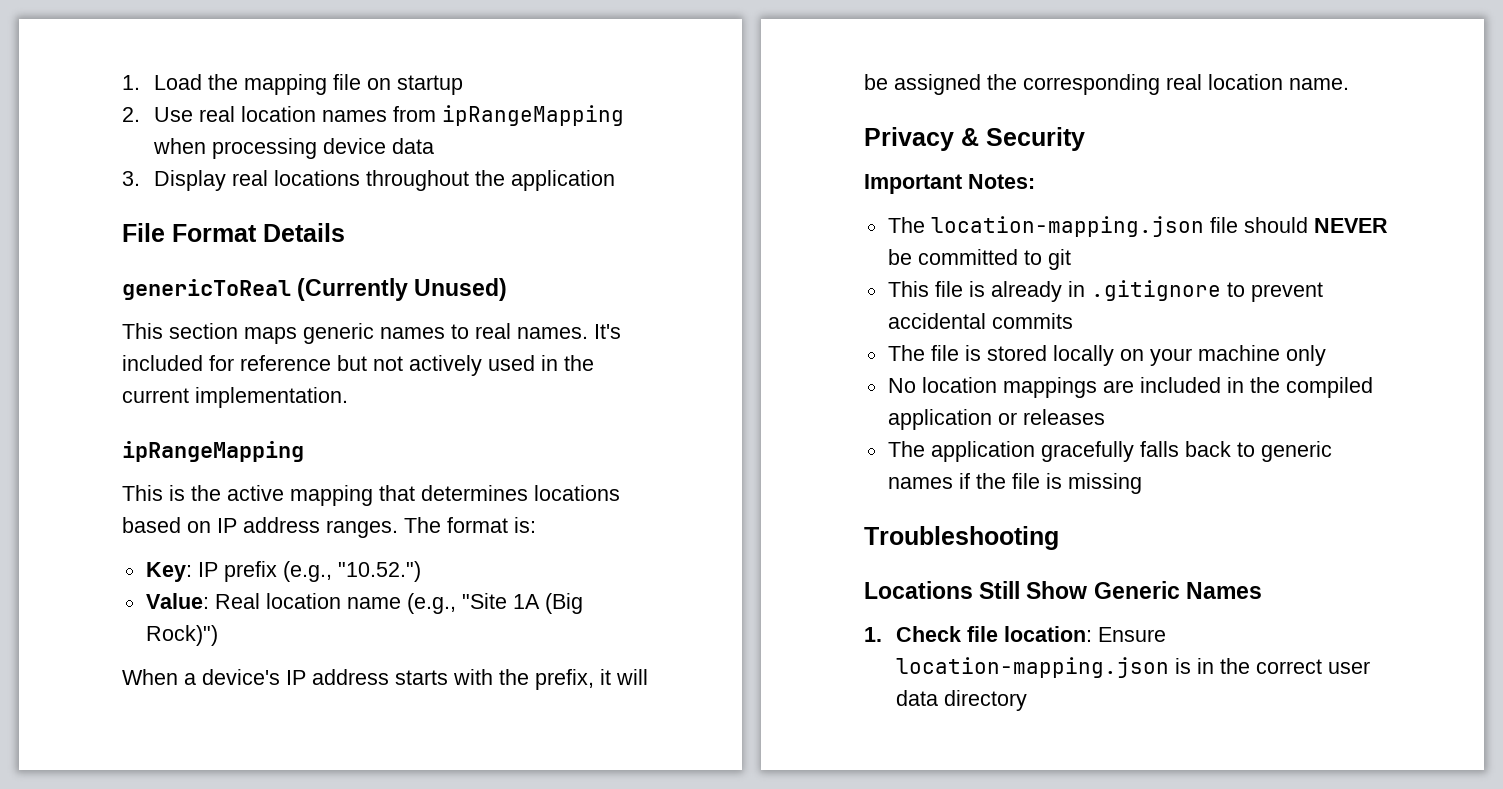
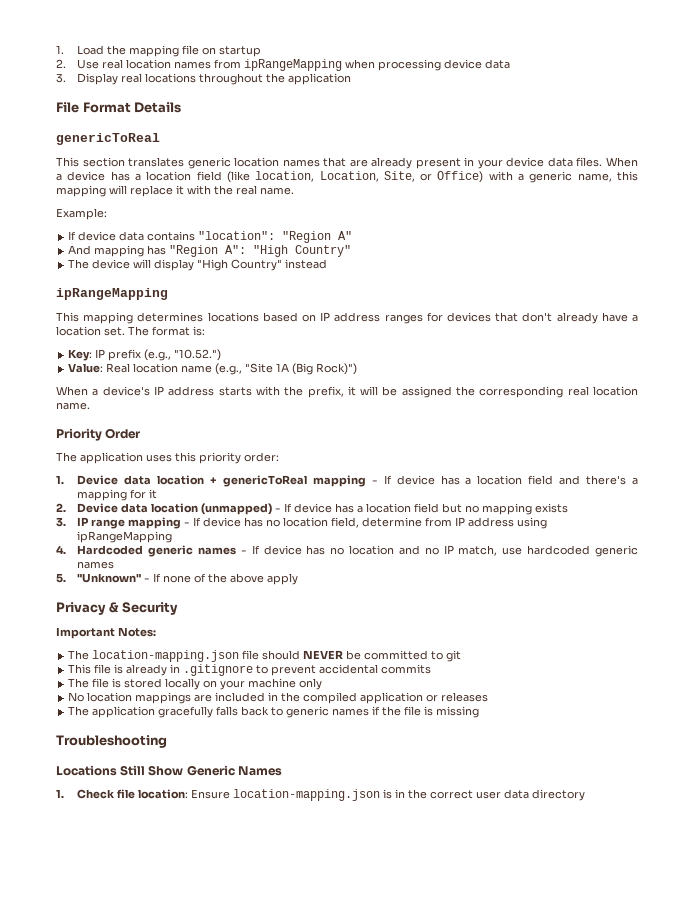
[297,278,508,301] (Currently Unused) -> (160, 139) none
[244,323,621,344] [122,355,594,376] [122,387,348,408] [122,441,304,462] [122,485,415,506] maps generic names to real names. It's included for reference but not actively used in the current implementation. // ipRangeMapping // This is the active mapping that -> [128,157,639,169] [56,171,638,183] [56,185,294,197] [56,208,107,220] [68,231,353,243] [68,245,352,257] [68,259,328,271] [56,288,168,300] [56,312,134,324] translates generic location names that are already present in your device data files. When a device has a location field (like location, Location, Site, or Office) with a generic name, this mapping will replace it with the real name. // Example: // If device data contains "location": "Region A" // And mapping has "Region A": "High Country" // The device will display "High Country" instead // ipRangeMapping // This mapping
[326,520,398,538] ranges. -> [384,312,638,324] [56,326,125,336] ranges for devices that don't already have a location set.
(1349, 84) none -> [56,428,141,441] [56,452,279,464] [56,475,638,487] [77,489,158,501] [56,503,569,515] [56,517,548,529] [77,531,173,543] [56,545,638,557] [77,561,115,569] [56,573,299,585] // Priority Order // The application uses this priority order: // 1. Device data location + genericToReal mapping - If device has a location field and there's a mapping for it // 2. Device data location (unmapped) - If device has a location field but no mapping exists // 3. IP range mapping - If device has no location field, determine from IP address using ipRangeMapping // 4. Hardcoded generic names - If device has no location and no IP match, use hardcoded generic names // 5. "Unknown" - If none of the above apply

